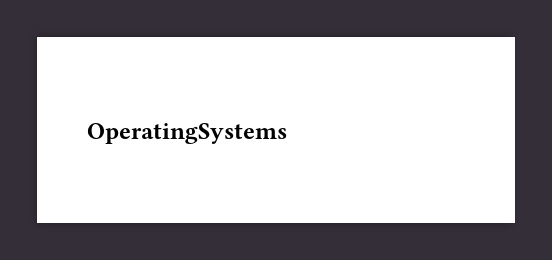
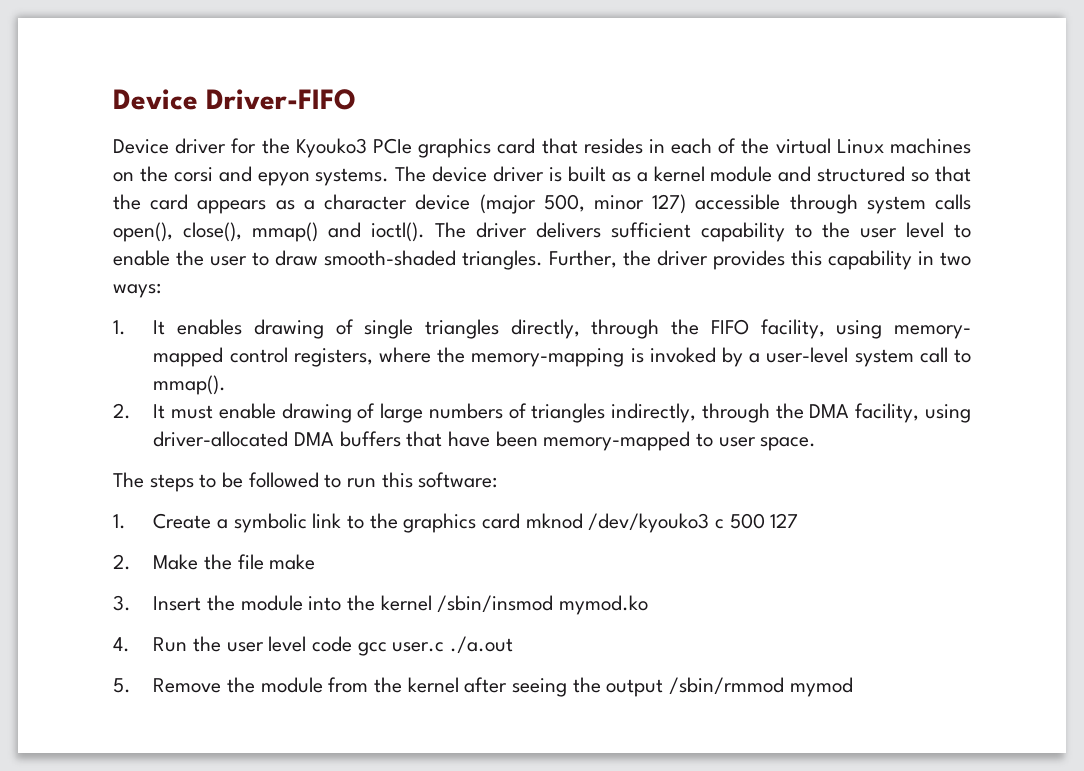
[87,123,287,144] OperatingSystems -> [113,89,356,110] [113,138,971,158] [113,166,972,186] [113,194,971,214] [113,222,971,242] [113,250,971,270] [113,283,161,298] [113,319,972,339] [153,347,971,367] [153,375,227,395] [113,403,971,423] [153,431,817,451] [113,472,498,492] [113,513,799,533] [113,554,316,570] [113,595,649,615] [113,636,514,656] [113,677,853,697] Device Driver-FIFO // Device driver for the Kyouko3 PCIe graphics card that resides in each of the virtual Linux machines on the corsi and epyon systems. The device driver is built as a kernel module and structured so that the card appears as a character device (major 500, minor 127) accessible through system calls open(), close(), mmap() and ioctl(). The driver delivers sufficient capability to the user level to enable the user to draw smooth-shaded triangles. Further, the driver provides this capability in two ways: // 1. It enables drawing of single triangles directly, through the FIFO facility, using memory- mapped control registers, where the memory-mapping is invoked by a user-level system call to mmap(). // 2. It must enable drawing of large numbers of triangles indirectly, through the DMA facility, using driver-allocated DMA buffers that have been memory-mapped to user space. // The steps to be followed to run this software: // 1. Create a symbolic link to the graphics card mknod /dev/kyouko3 c 500 127 // 2. Make the file make // 3. Insert the module into the kernel /sbin/insmod mymod.ko // 4. Run the user level code gcc user.c ./a.out // 5. Remove the module from the kernel after seeing the output /sbin/rmmod mymod

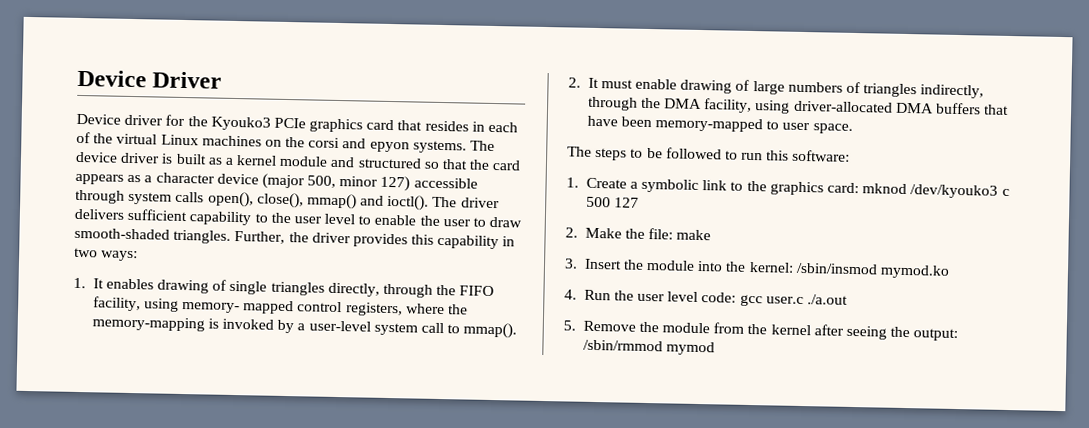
[113,89,356,110] Device Driver-FIFO -> [77,69,223,89] Device Driver
[482,513,521,529] card -> [827,182,860,194] card:
[237,554,264,570] file -> [648,228,674,240] file:
[380,595,432,611] kernel -> [748,261,794,273] kernel:
[312,636,353,652] code -> [701,292,737,303] code:
[606,679,664,697] output -> [913,328,959,342] output:

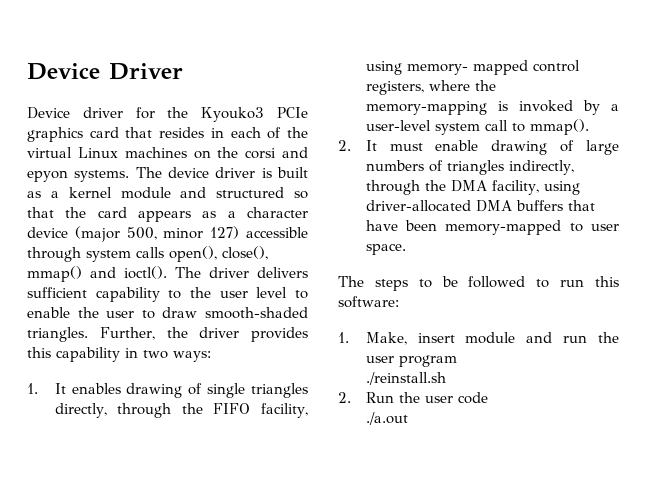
[585,177,1010,199] [585,196,639,208] [565,227,712,241] [564,258,951,279] [564,289,849,307] [563,320,959,342] [582,339,715,356] Create a symbolic link to the graphics card: mknod /dev/kyouko3 c 500 127 // 2. Make the file: make // 3. Insert the module into the kernel: /sbin/insmod mymod.ko // 4. Run the user level code: gcc user.c ./a.out // 5. Remove the module from the kernel after seeing the output: /sbin/rmmod mymod -> [365,332,619,345] [365,355,457,367] [365,372,446,385] [338,392,488,404] [365,412,408,425] Make, insert module and run the user program // ./reinstall.sh // 2. Run the user code // ./a.out

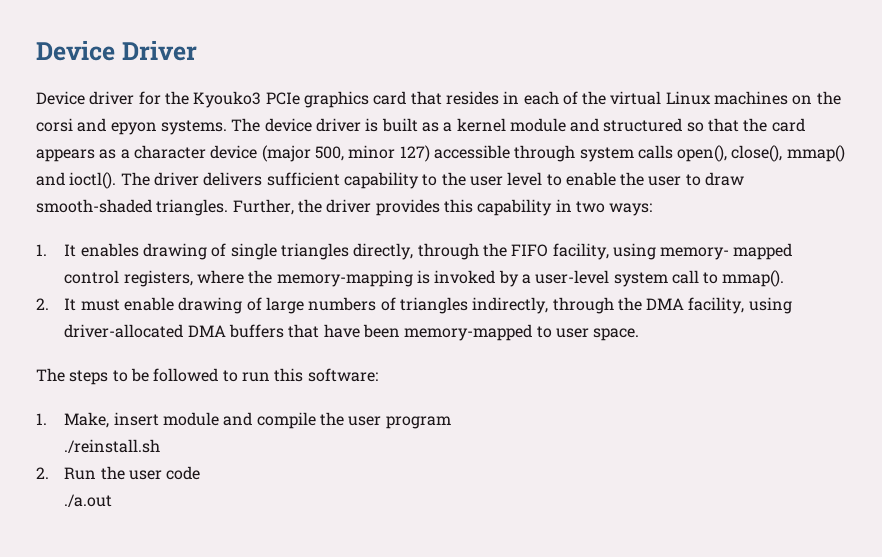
[563,335,588,343] run -> [256,412,316,429] compile

